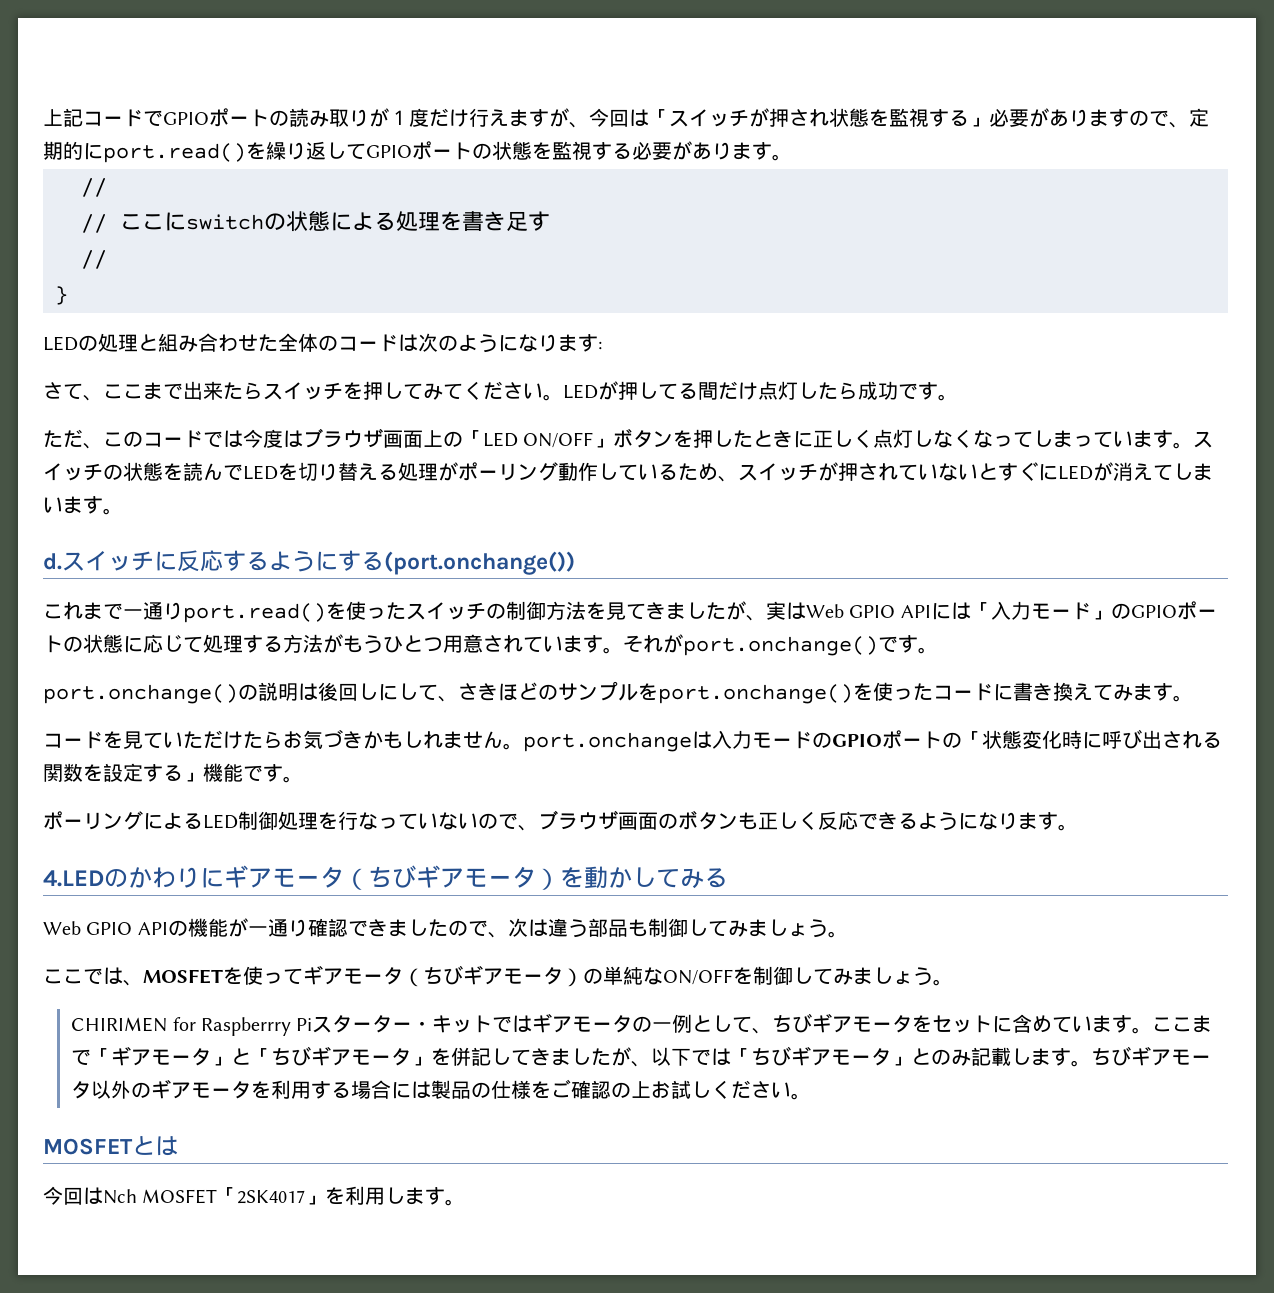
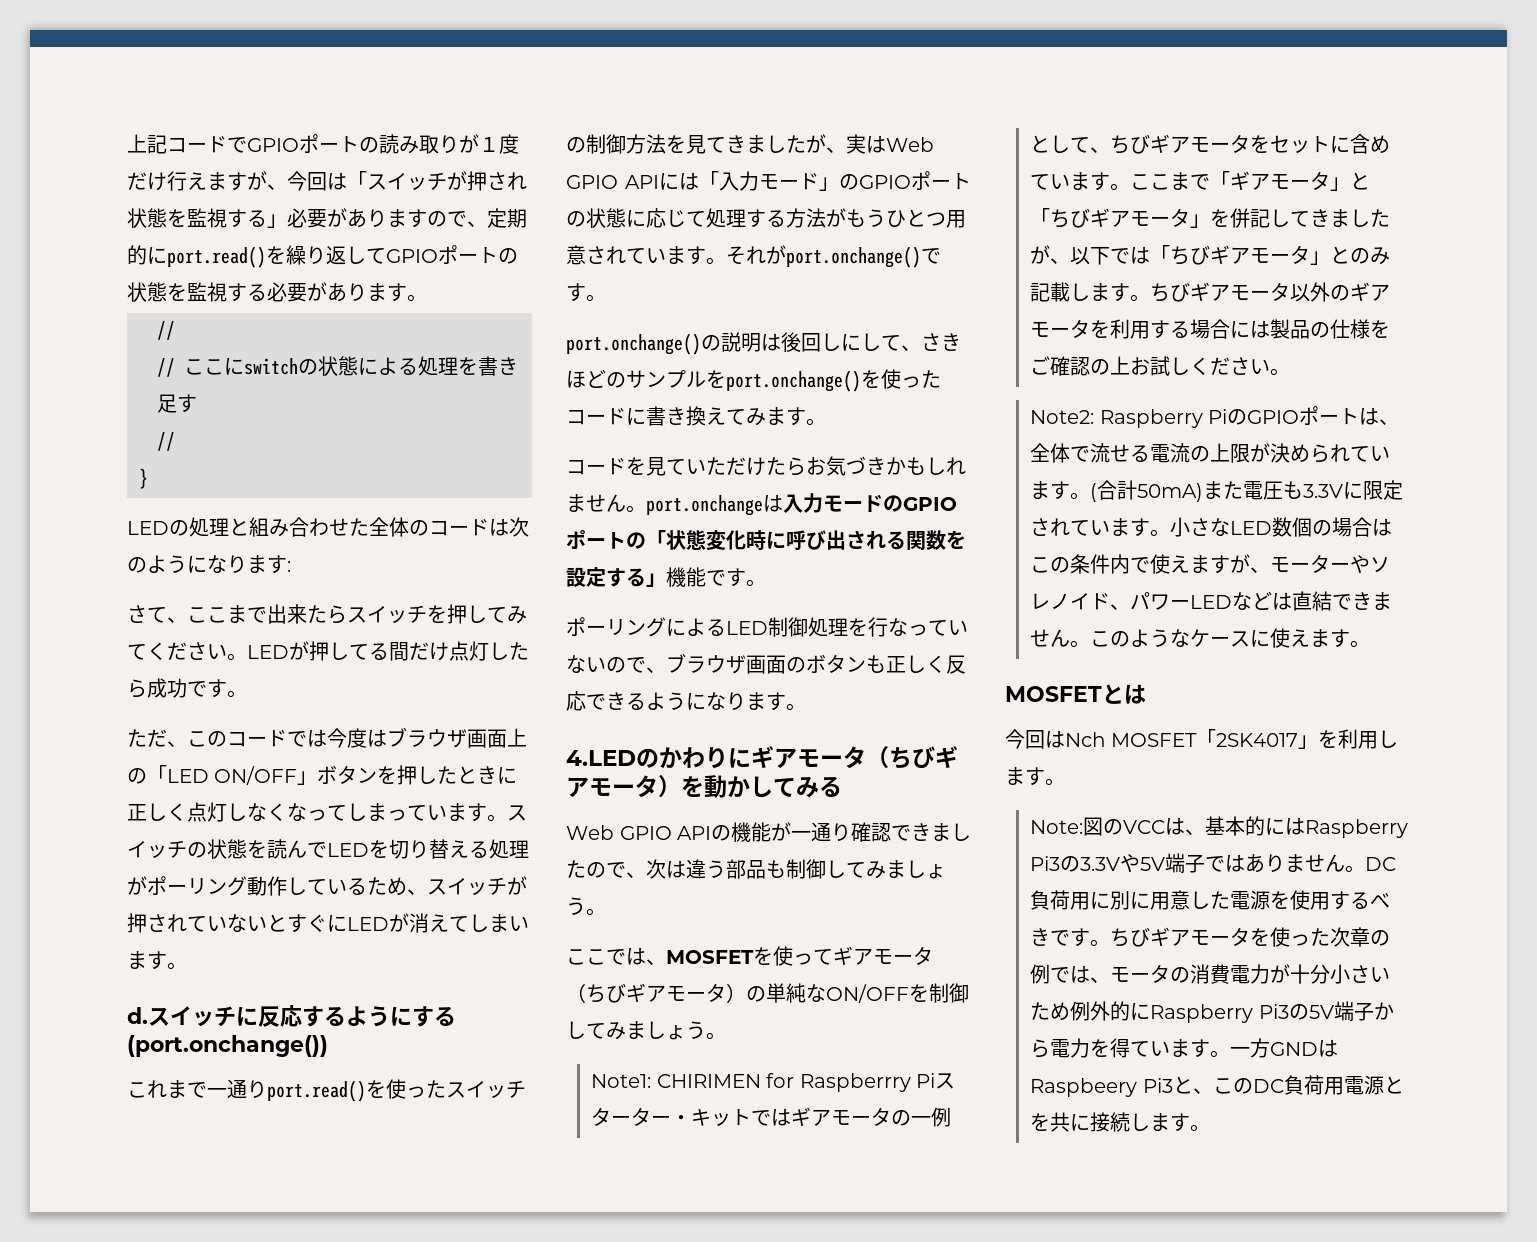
(953, 982) none -> [591,1074,652,1088] Note1:
(812, 1096) none -> [1030,406,1400,428] [1030,443,1391,463] [1030,480,1404,502] [1030,517,1393,537] [1030,554,1391,574] [1030,591,1393,611] [1030,628,1371,648] // Note2: Raspberry PiのGPIOポートは、全体で流せる電流の上限が決められています。(合計50mA)また電圧も3.3Vに限定されています。小さなLED数個の場合はこの条件内で使えますが、モーターやソレノイド、パワーLEDなどは直結できません。このようなケースに使えます。
(466, 1202) none -> [1030,816,1409,838] [1030,853,1397,873] [1030,890,1391,910] [1030,927,1391,947] [1030,964,1391,984] [1030,1001,1394,1023] [1030,1038,1339,1058] [1030,1075,1404,1097] [1030,1112,1211,1132] // Note:図のVCCは、基本的にはRaspberry Pi3の3.3Vや5V端子ではありません。DC負荷用に別に用意した電源を使用するべきです。ちびギアモータを使った次章の例では、モータの消費電力が十分小さいため例外的にRaspberry Pi3の5V端子から電力を得ています。一方GNDはRaspbeery Pi3と、このDC負荷用電源とを共に接続します。

